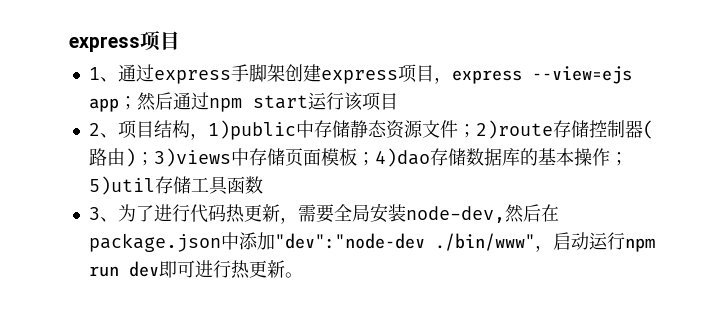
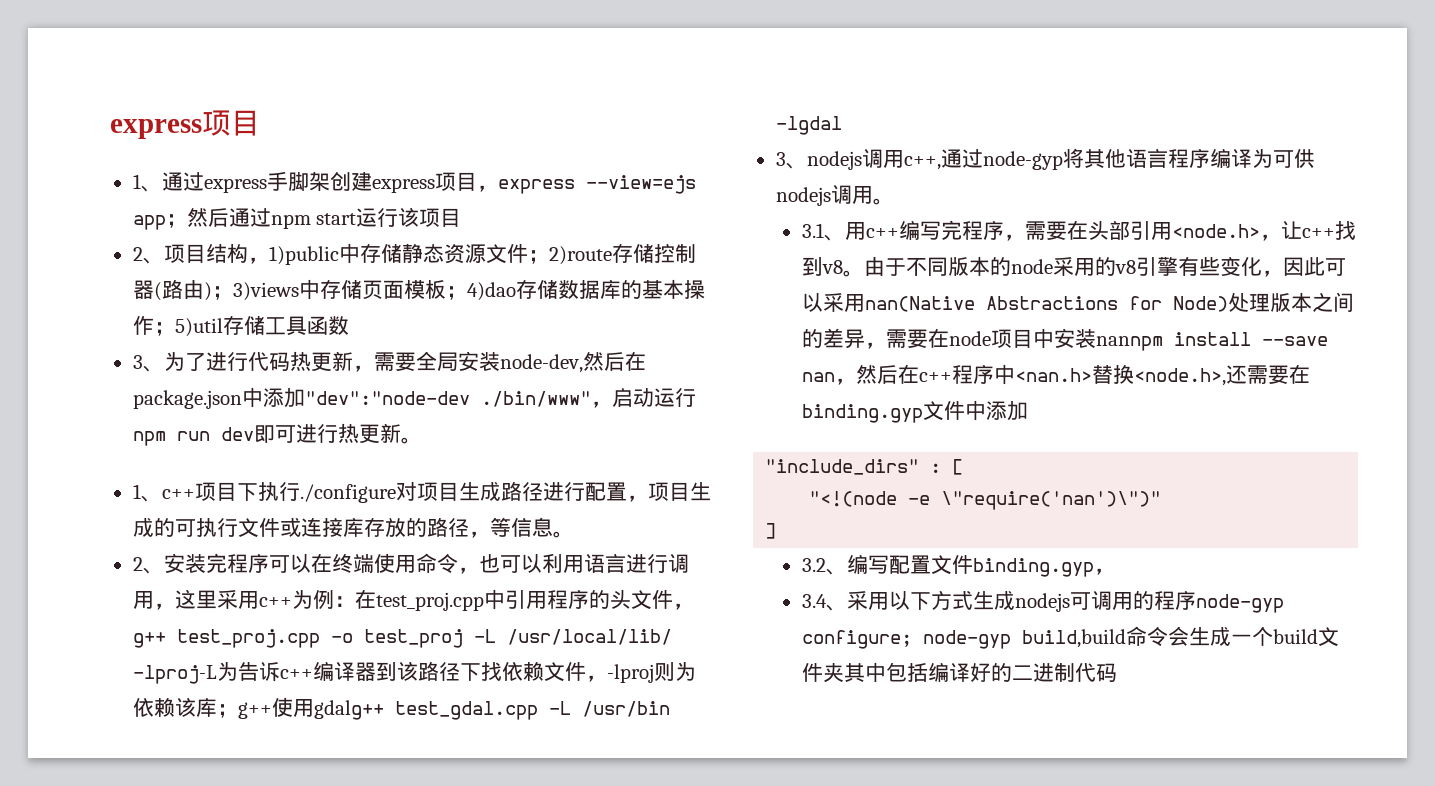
(303, 275) none -> [132,481,711,503] [132,517,574,538] [132,553,689,574] [132,589,694,611] [132,629,672,648] [132,661,696,684] [132,697,670,720] [775,116,842,135] [775,148,1315,170] [775,185,894,206] [801,220,1356,241] [801,256,1346,277] [801,292,1354,312] [801,328,1328,351] [801,364,1310,386] [801,400,1028,423] [765,459,964,475] [809,491,1162,510] [765,523,777,539] [801,554,1115,577] [801,590,1284,613] [801,626,1339,649] [801,662,1117,683] // 1、c++项目下执行./configure对项目生成路径进行配置，项目生成的可执行文件或连接库存放的路径，等信息。 // 2、安装完程序可以在终端使用命令，也可以利用语言进行调用，这里采用c++为例：在test_proj.cpp中引用程序的头文件，g++ test_proj.cpp -o test_proj -L /usr/local/lib/ -lproj-L为告诉c++编译器到该路径下找依赖文件，-lproj则为依赖该库；g++使用gdalg++ test_gdal.cpp -L /usr/bin -lgdal // 3、nodejs调用c++,通过node-gyp将其他语言程序编译为可供nodejs调用。 // 3.1、用c++编写完程序，需要在头部引用<node.h>，让c++找到v8。由于不同版本的node采用的v8引擎有些变化，因此可以采用nan(Native Abstractions for Node)处理版本之间的差异，需要在node项目中安装nannpm install --save nan，然后在c++程序中<nan.h>替换<node.h>,还需要在binding.gyp文件中添加 // "include_dirs" : [ // "<!(node -e \"require('nan')\")" // ] // 3.2、编写配置文件binding.gyp， // 3.4、采用以下方式生成nodejs可调用的程序node-gyp configure; node-gyp build,build命令会生成一个build文件夹其中包括编译好的二进制代码

